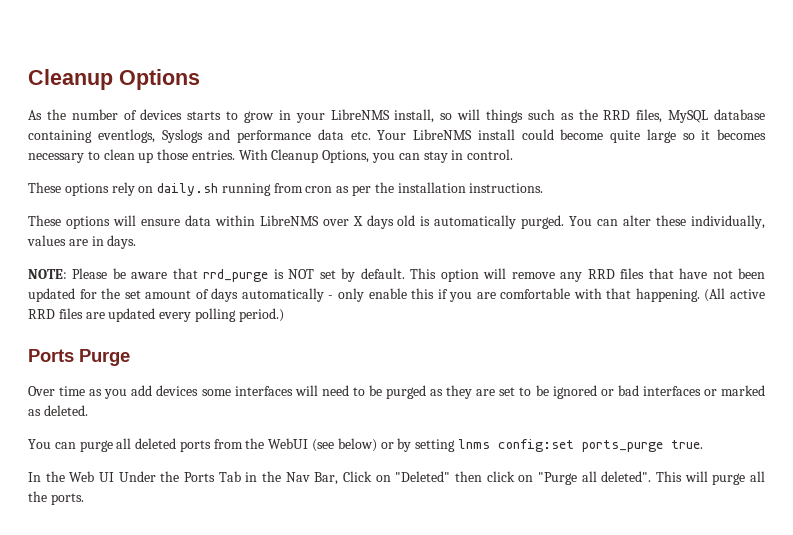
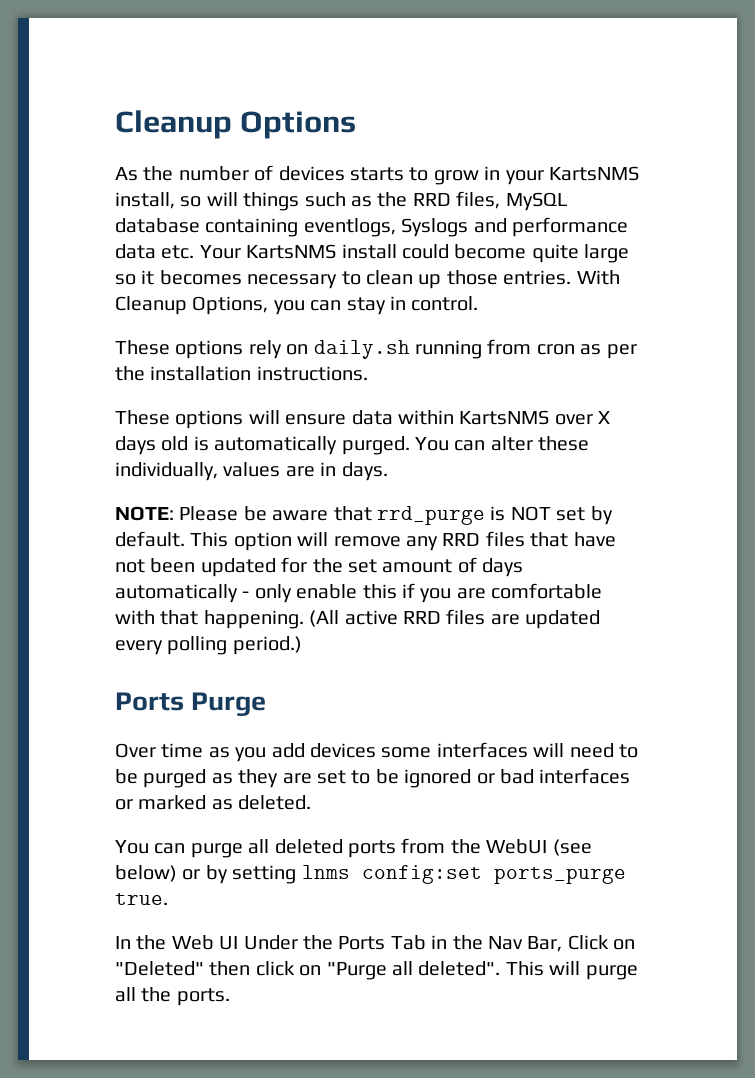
[330,109,390,120] LibreNMS -> [548,166,639,181] KartsNMS
[413,129,472,140] LibreNMS -> [246,244,337,259] KartsNMS
[259,215,319,226] LibreNMS -> [459,410,550,425] KartsNMS

